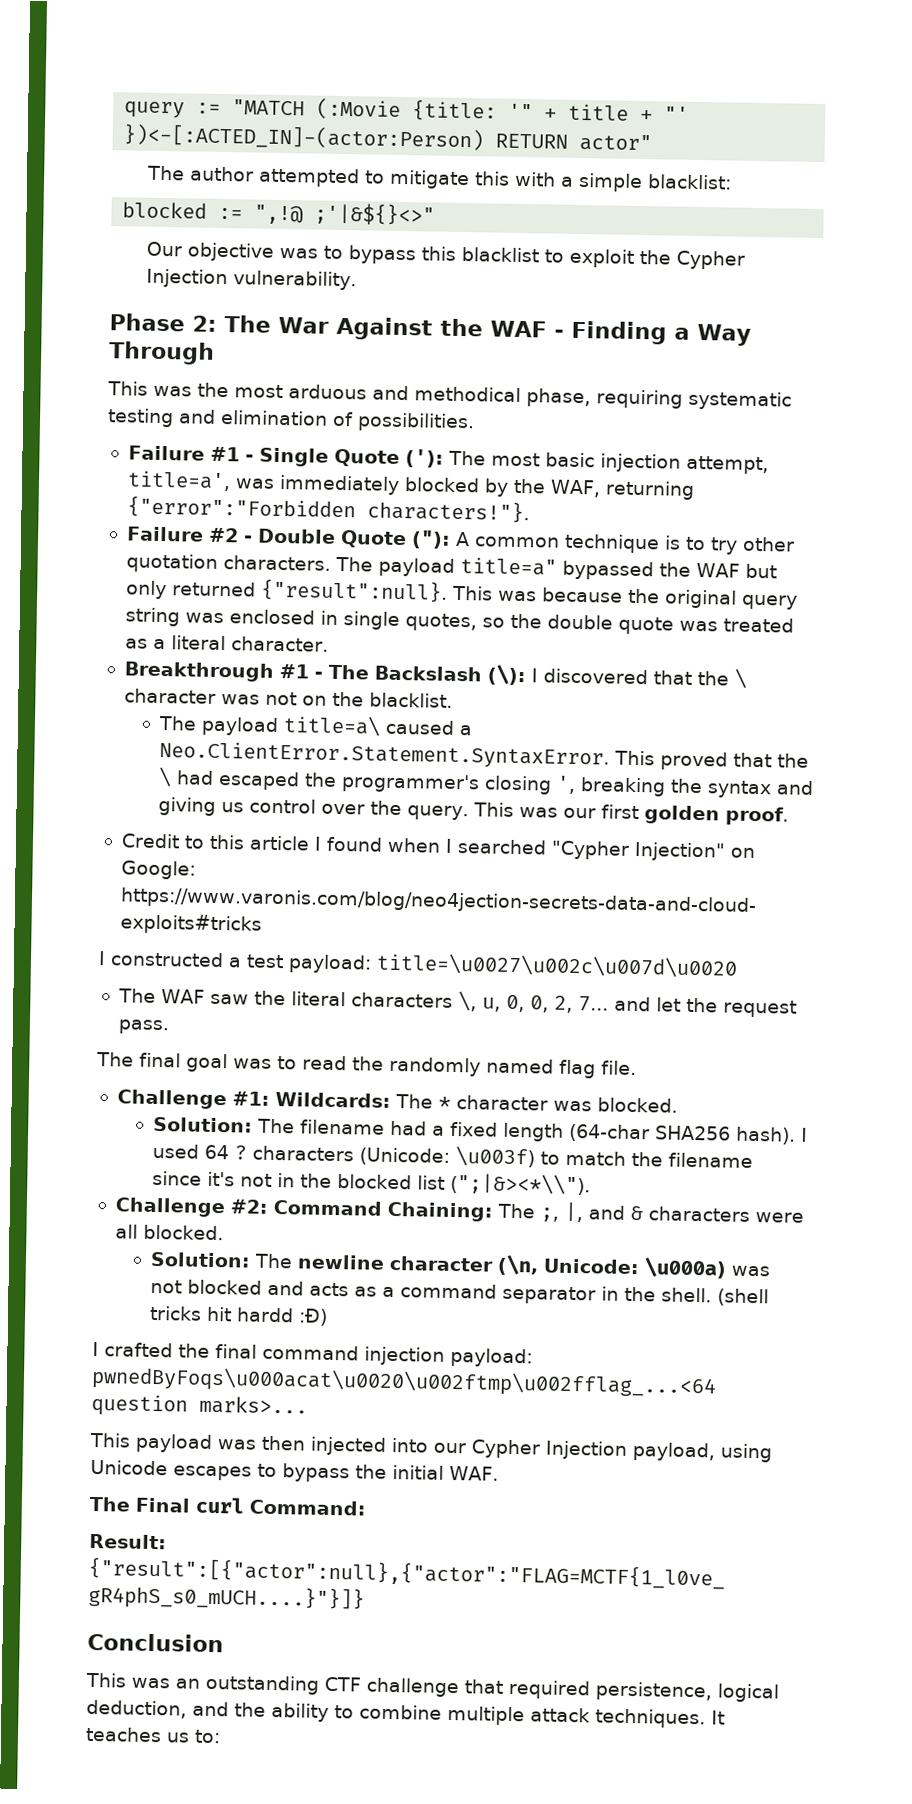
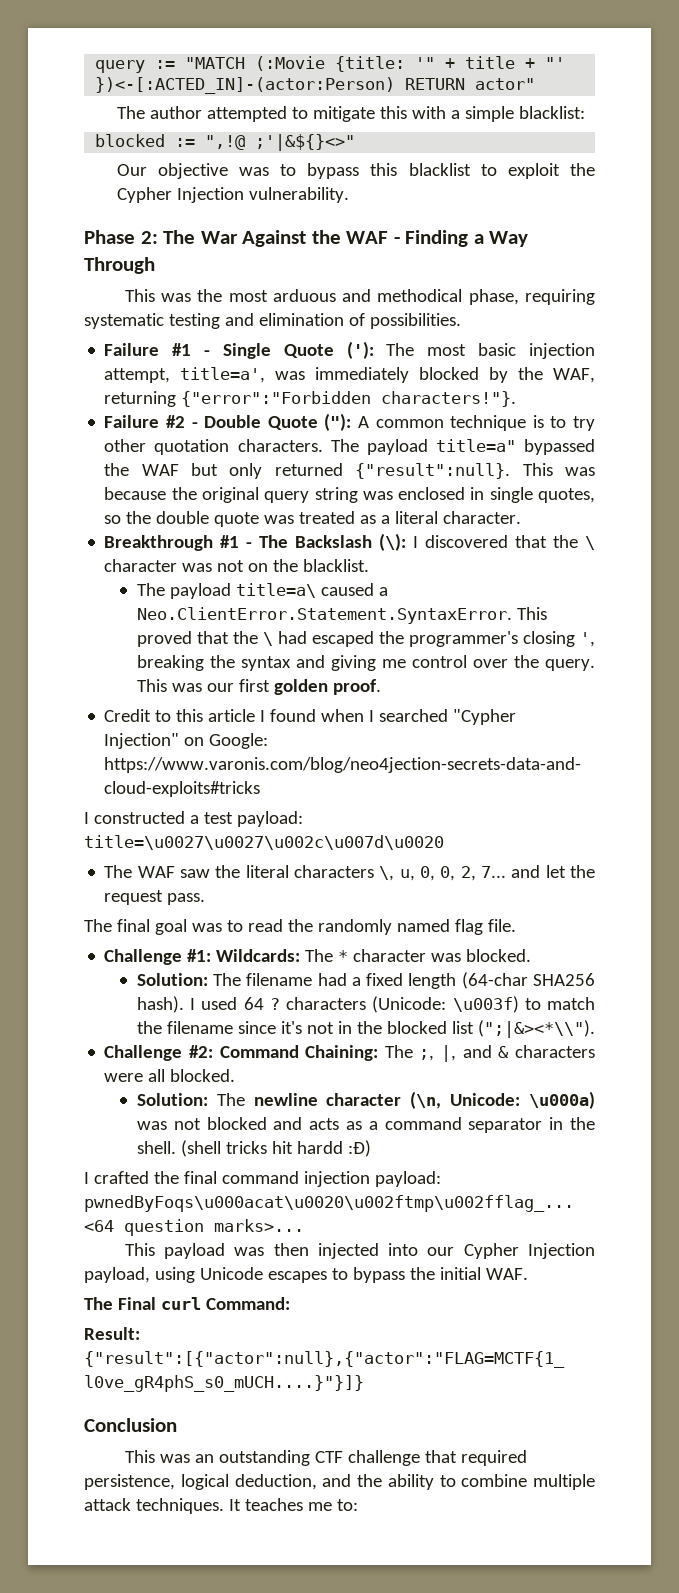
[221,802,245,813] us -> [381,659,406,668] me
[376,952,738,979] title=\u0027\u002c\u007d\u0020 -> [84,835,444,850] title=\u0027\u0027\u002c\u007d\u0020
[166,1732,190,1743] us -> [307,1502,332,1511] me

